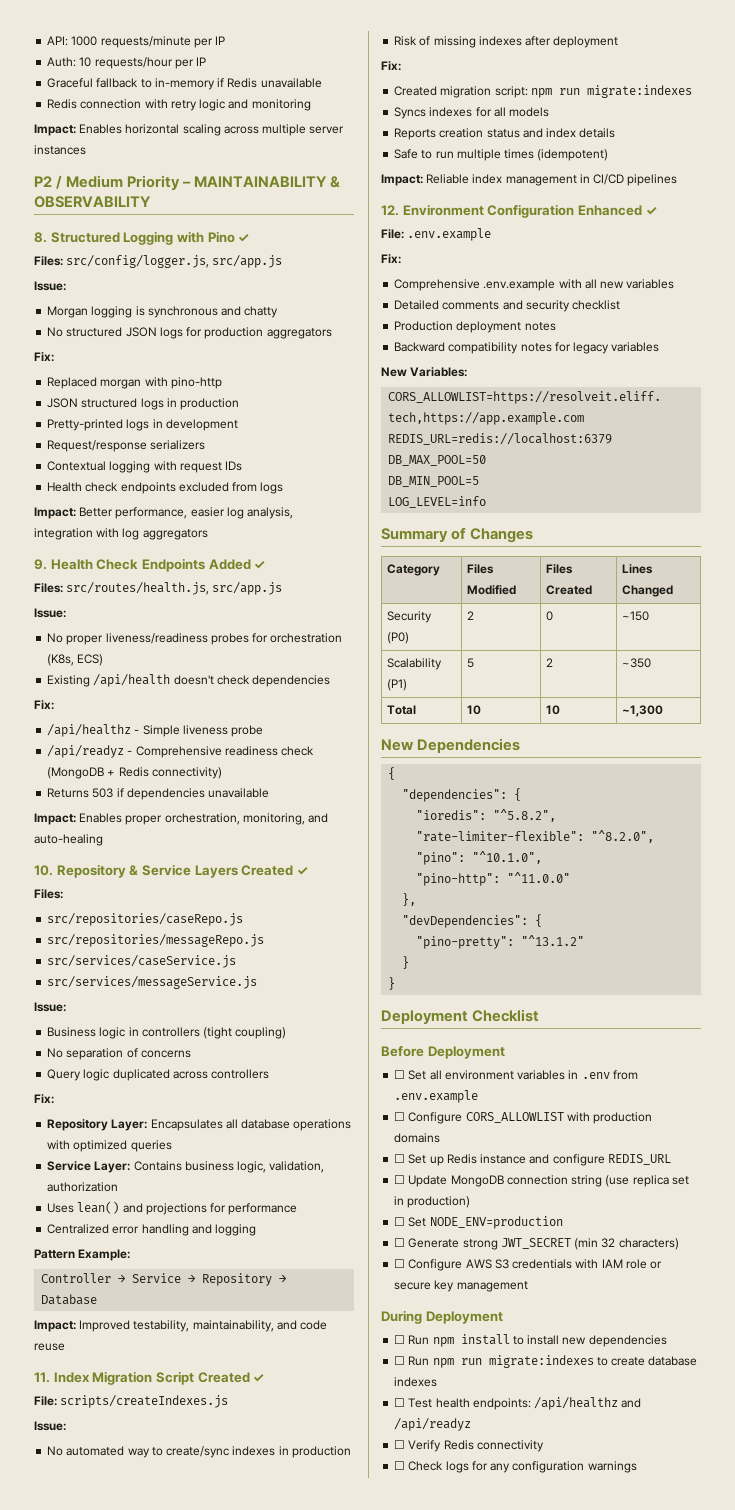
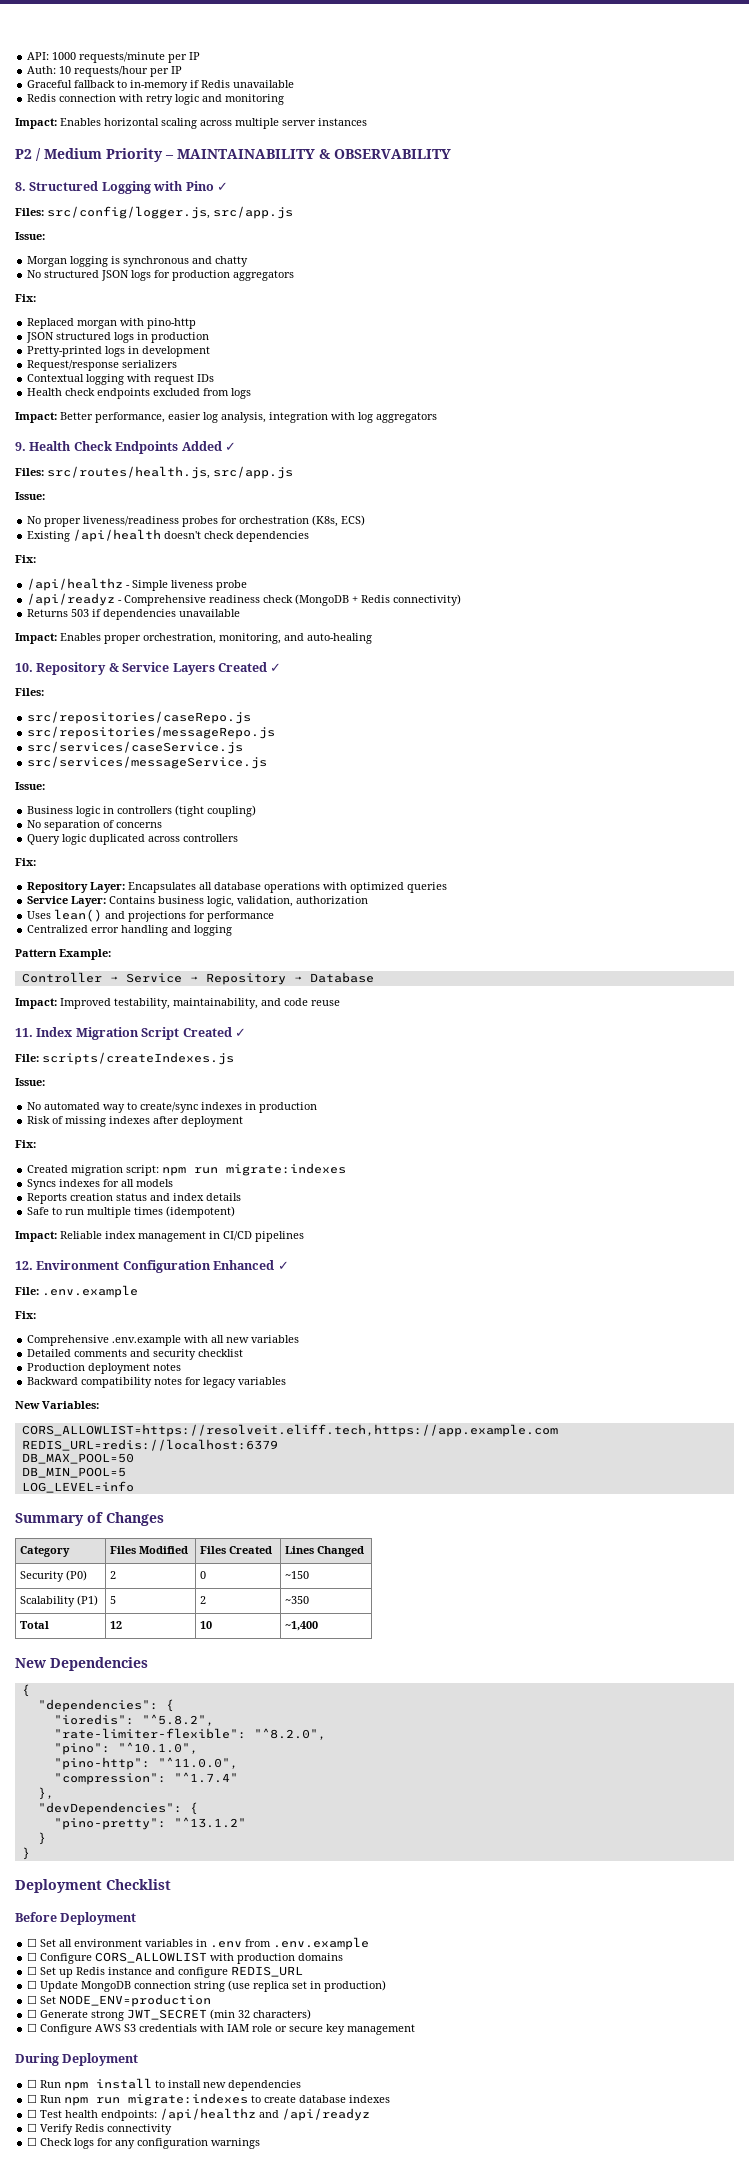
[467,705,482,715] [546,705,561,715] [622,705,664,717] 10 | 10 | ~1,300 -> [110,1621,123,1629] [200,1621,213,1629] [285,1621,319,1631] 12 | 10 | ~1,400
[507,872,571,883] "^11.0.0" -> [157,1757,238,1769] [53,1772,238,1785] "^11.0.0", // "compression": "^1.7.4"

